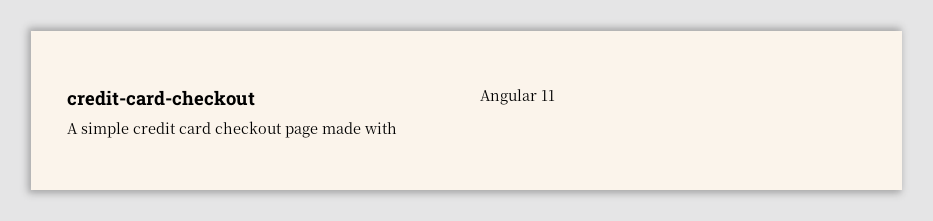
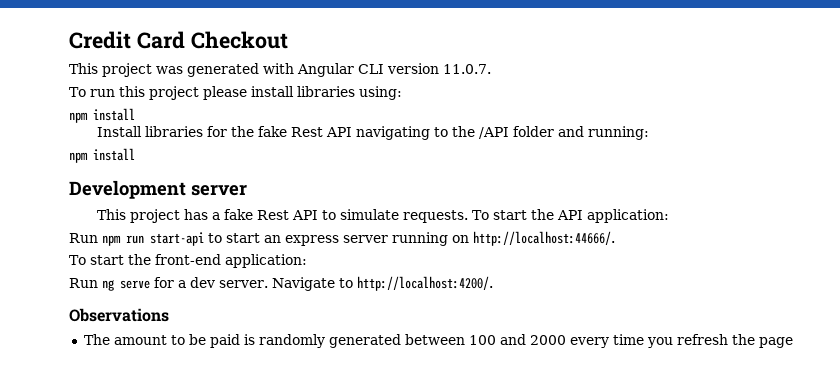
[67,90,255,106] [67,121,397,138] [480,89,555,105] credit-card-checkout // A simple credit card checkout page made with Angular 11 -> [69,31,288,49] [69,63,491,77] [69,86,402,100] [69,108,135,123] [96,126,649,140] [69,148,135,163] [69,180,247,199] [96,209,669,223] [69,231,615,246] [69,254,307,268] [69,276,493,291] [69,308,169,322] [83,334,793,348] Credit Card Checkout // This project was generated with Angular CLI version 11.0.7. // To run this project please install libraries using: // npm install // Install libraries for the fake Rest API navigating to the /API folder and running: // npm install // Development server // This project has a fake Rest API to simulate requests. To start the API application: // Run npm run start-api to start an express server running on http://localhost:44666/. // To start the front-end application: // Run ng serve for a dev server. Navigate to http://localhost:4200/. // Observations // The amount to be paid is randomly generated between 100 and 2000 every time you refresh the page

